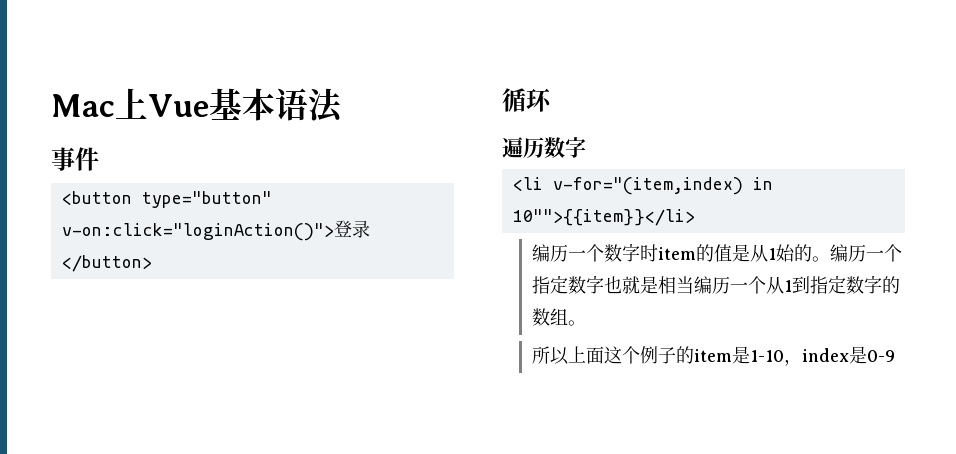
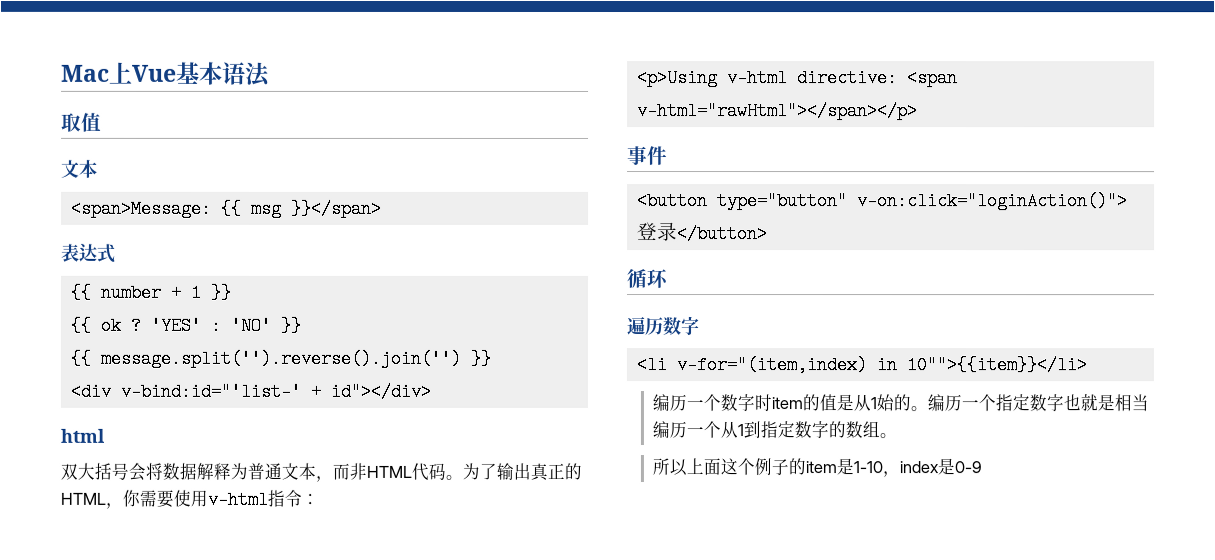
(343, 105) none -> [61,112,102,132] [61,159,98,178] [70,199,382,218] [61,243,116,263] [69,283,231,302] [69,316,301,335] [69,349,491,368] [69,382,431,401] [60,428,105,443] [60,462,582,482] [60,489,319,509] [636,69,958,88] [636,102,918,121] // 取值 // 文本 // <span>Message: {{ msg }}</span> // 表达式 // {{ number + 1 }} // {{ ok ? 'YES' : 'NO' }} // {{ message.split('').reverse().join('') }} // <div v-bind:id="'list-' + id"></div> // html // 双大括号会将数据解释为普通文本，而非HTML代码。为了输出真正的HTML，你需要使用v-html指令： // <p>Using v-html directive: <span v-html="rawHtml"></span></p>

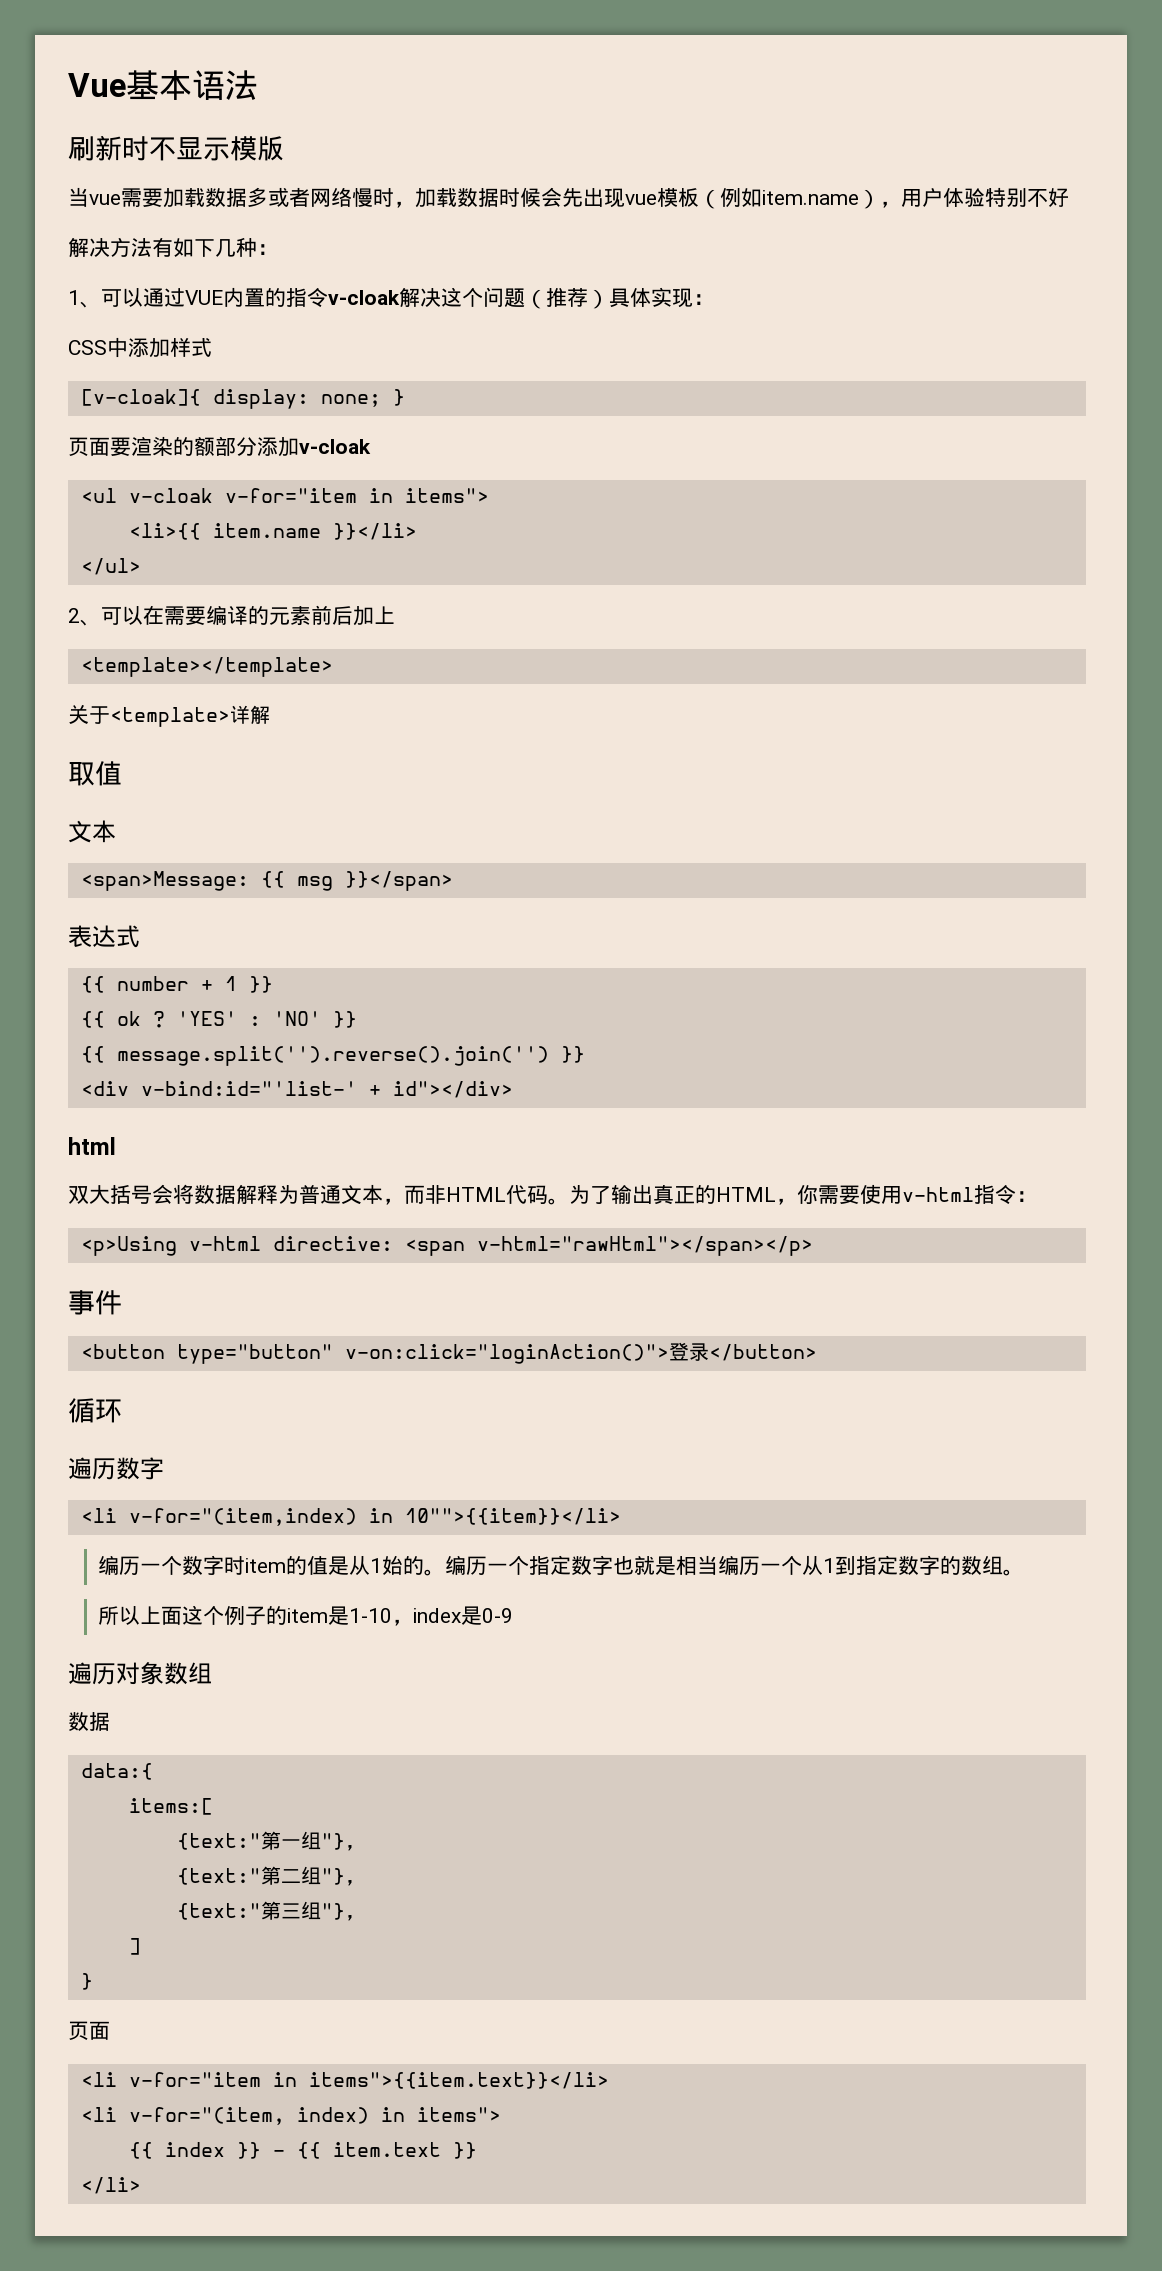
[61,61,133,84] Mac上 -> (68, 85) none
(271, 74) none -> [68,135,284,161] [68,187,1069,209] [68,237,278,257] [68,287,714,309] [68,337,212,358] [80,389,405,409] [68,436,371,457] [80,488,489,503] [128,523,417,540] [80,558,141,575] [68,605,395,626] [80,657,333,677] [68,704,270,727] // 刷新时不显示模版 // 当vue需要加载数据多或者网络慢时，加载数据时候会先出现vue模板（例如item.name），用户体验特别不好 // 解决方法有如下几种： // 1、可以通过VUE内置的指令v-cloak解决这个问题（推荐）具体实现： // CSS中添加样式 // [v-cloak]{ display: none; } // 页面要渲染的额部分添加v-cloak // <ul v-cloak v-for="item in items"> // <li>{{ item.name }}</li> // </ul> // 2、可以在需要编译的元素前后加上 // <template></template> // 关于<template>详解
(982, 467) none -> [68,1662,212,1685] [68,1712,110,1731] [80,1763,153,1780] [128,1798,213,1815] [176,1831,365,1851] [176,1866,365,1886] [176,1901,365,1921] [128,1938,141,1955] [80,1973,93,1990] [68,2021,110,2040] [80,2072,609,2089] [80,2107,501,2125] [128,2142,477,2159] [80,2177,141,2194] // 遍历对象数组 // 数据 // data:{ // items:[ // {text:"第一组"}， // {text:"第二组"}， // {text:"第三组"}， // ] // } // 页面 // <li v-for="item in items">{{item.text}}</li> // <li v-for="(item, index) in items"> // {{ index }} - {{ item.text }} // </li>

